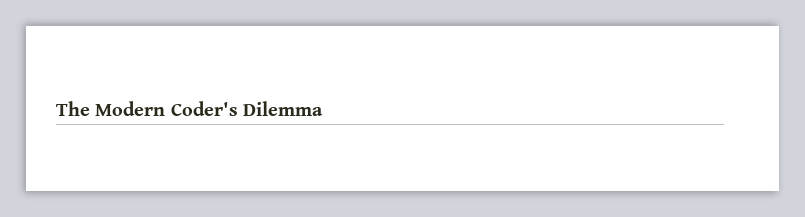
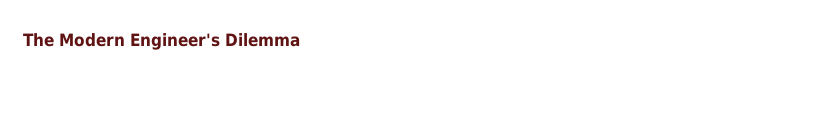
[170,101,238,116] Coder's -> [130,33,220,50] Engineer's

